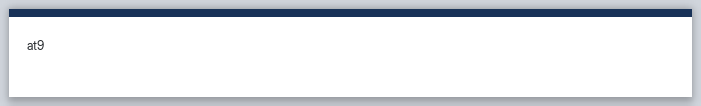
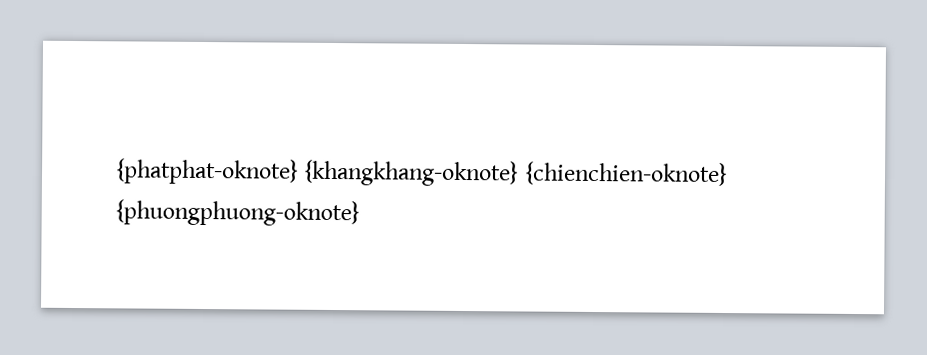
[27,40,44,50] at9 -> [115,158,728,187] [115,199,360,227] {phatphat-oknote} {khangkhang-oknote} {chienchien-oknote} {phuongphuong-oknote}

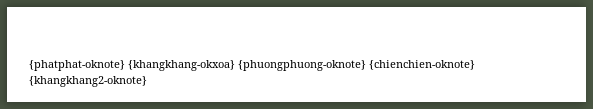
[303,159,728,187] [115,199,360,227] {khangkhang-oknote} {chienchien-oknote} {phuongphuong-oknote} -> [128,60,475,71] [29,76,147,87] {khangkhang-okxoa} {phuongphuong-oknote} {chienchien-oknote} {khangkhang2-oknote}

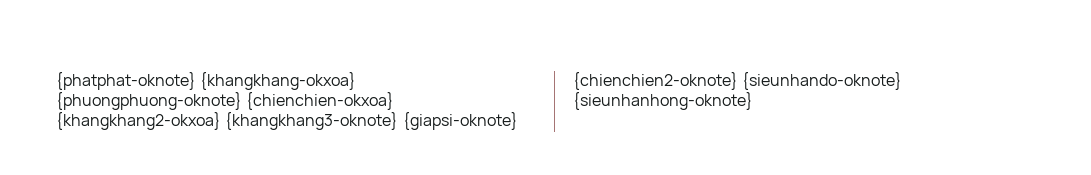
[369,60,475,70] [29,76,147,87] {chienchien-oknote} {khangkhang2-oknote} -> [246,92,395,110] [56,112,518,130] [573,72,903,90] [573,92,753,110] {chienchien-okxoa} {khangkhang2-okxoa} {khangkhang3-oknote} {giapsi-oknote} {chienchien2-oknote} {sieunhando-oknote} {sieunhanhong-oknote}

